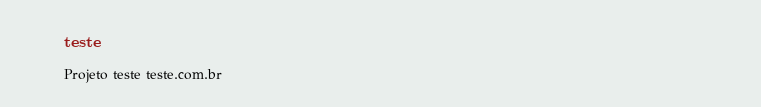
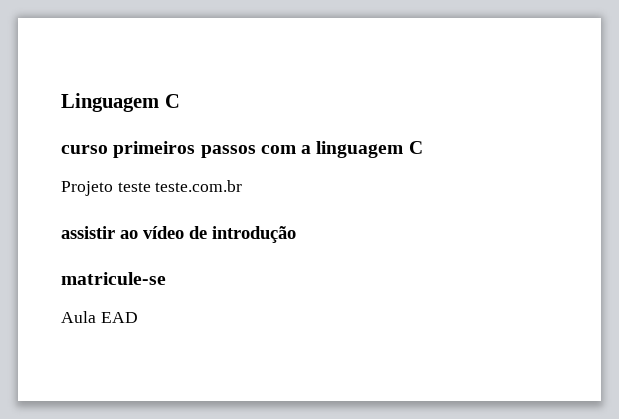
[64,37,101,47] [64,69,222,83] teste // Projeto teste teste.com.br -> [61,93,180,112] [61,141,423,158] [61,180,243,196] [61,226,296,243] [61,272,166,285] [61,311,138,323] Linguagem C // curso primeiros passos com a linguagem C // Projeto teste teste.com.br // assistir ao vídeo de introdução // matricule-se // Aula EAD

